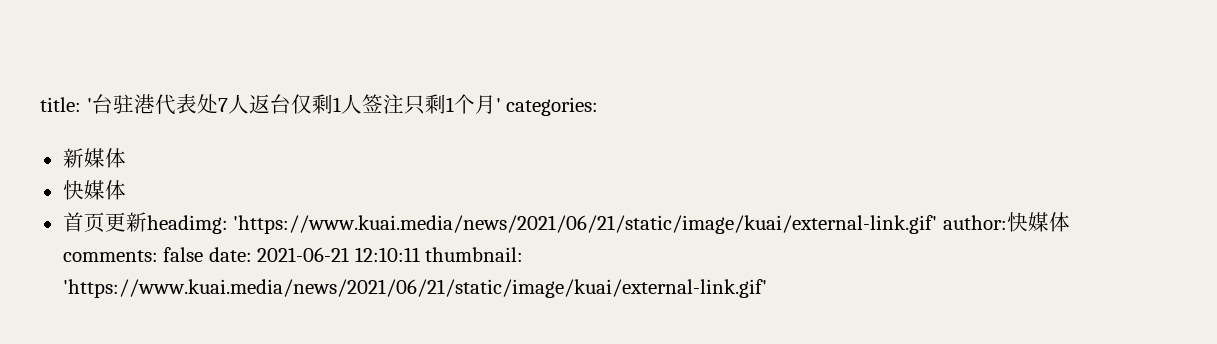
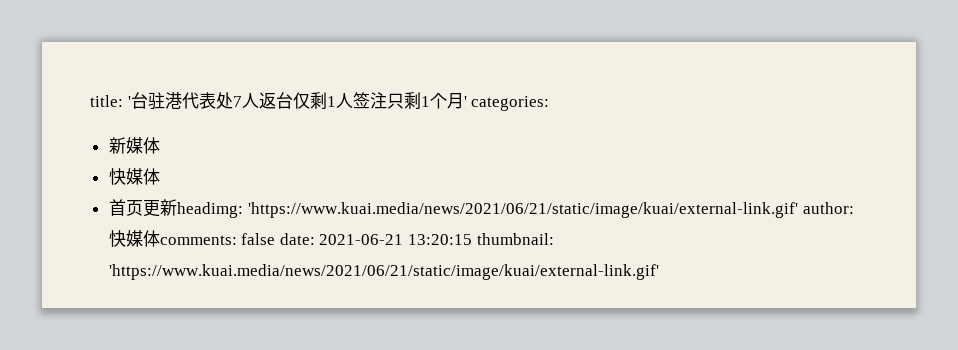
[354,247,420,262] 12:10:11 -> [408,234,473,245] 13:20:15

